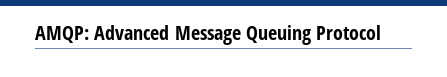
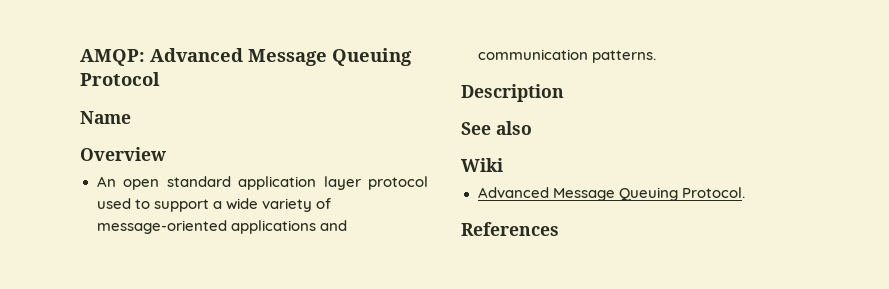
(382, 32) none -> [80,111,131,124] [80,147,166,161] [96,176,428,190] [96,198,331,212] [96,220,347,234] [477,49,656,63] [461,84,564,102] [461,121,532,135] [461,158,503,172] [477,187,745,201] [461,222,559,236] // Name // Overview // An open standard application layer protocol used to support a wide variety of message-oriented applications and communication patterns. // Description // See also // Wiki // Advanced Message Queuing Protocol. // References

